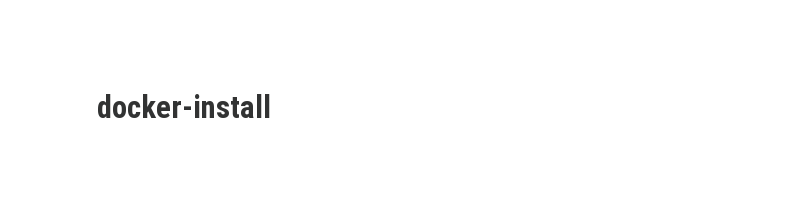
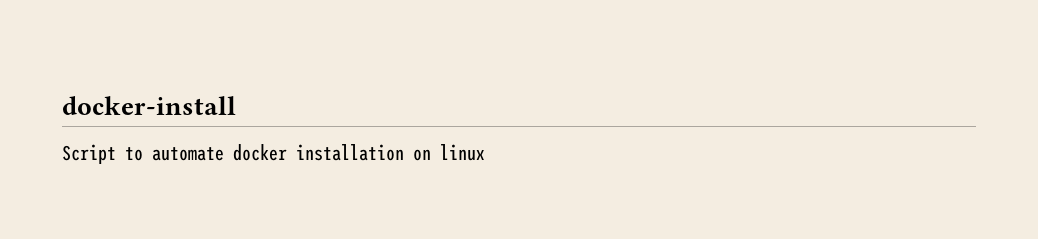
(271, 106) none -> [62,144,485,164] // Script to automate docker installation on linux

